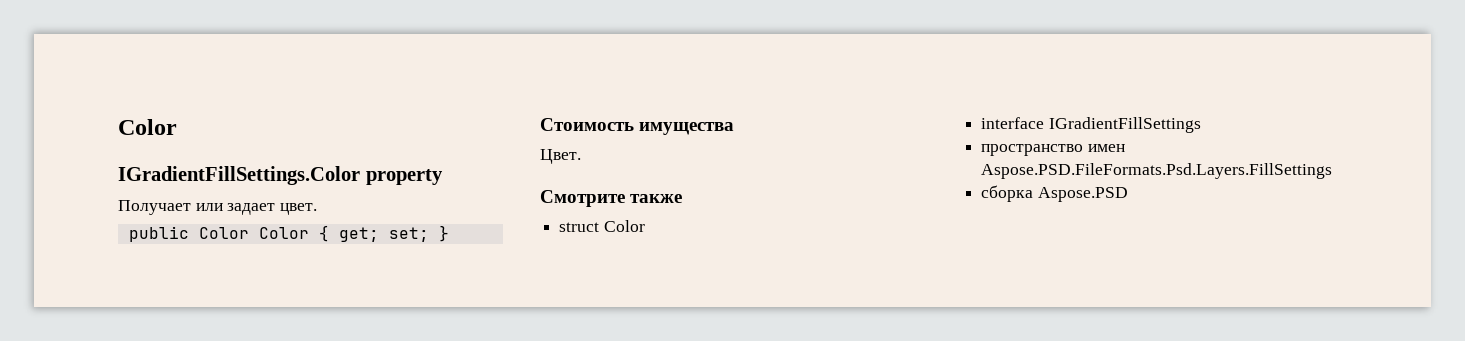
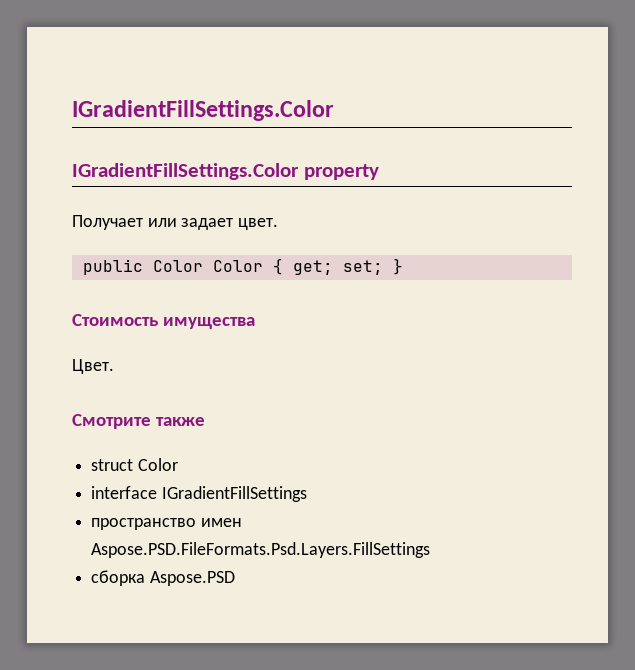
[118,119,177,135] Color -> [72,100,334,121] IGradientFillSettings.Color

